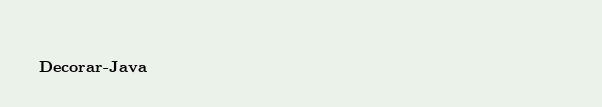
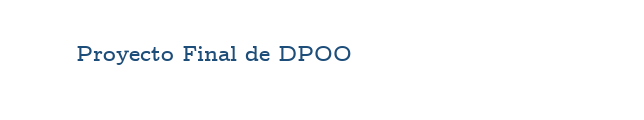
[39,61,147,73] Decorar-Java -> [76,46,352,65] Proyecto Final de DPOO

